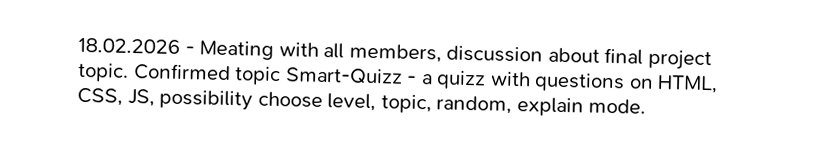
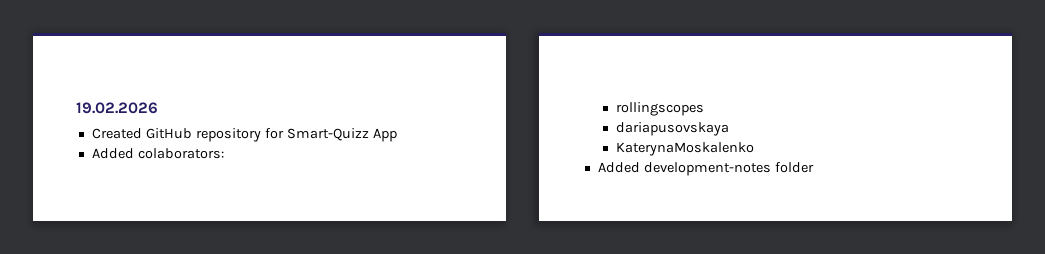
[78,37,712,71] [77,62,719,94] [77,87,647,117] 18.02.2026 - Meating with all members, discussion about final project topic. Confirmed topic Smart-Quizz - a quizz with questions on HTML, CSS, JS, possibility choose level, topic, random, explain mode. -> [76,102,158,114] [91,128,397,142] [91,148,224,159] [616,102,705,116] [616,122,730,136] [616,142,755,156] [597,162,814,176] 19.02.2026 // Created GitHub repository for Smart-Quizz App // Added colaborators: // rollingscopes // dariapusovskaya // KaterynaMoskalenko // Added development-notes folder

